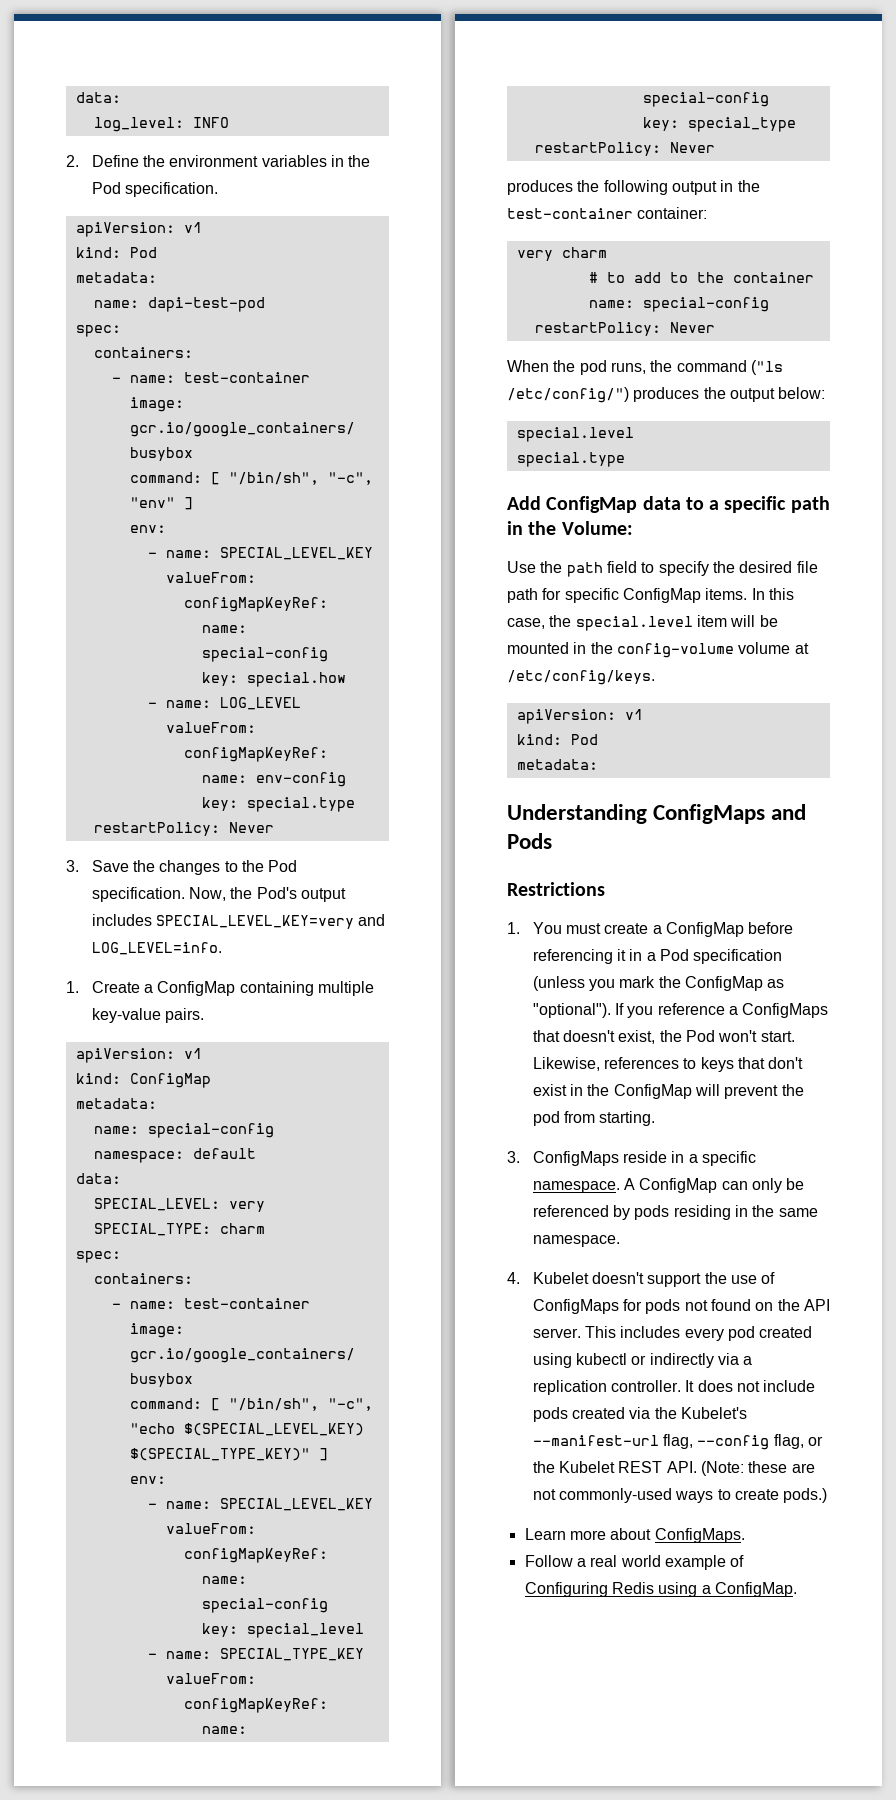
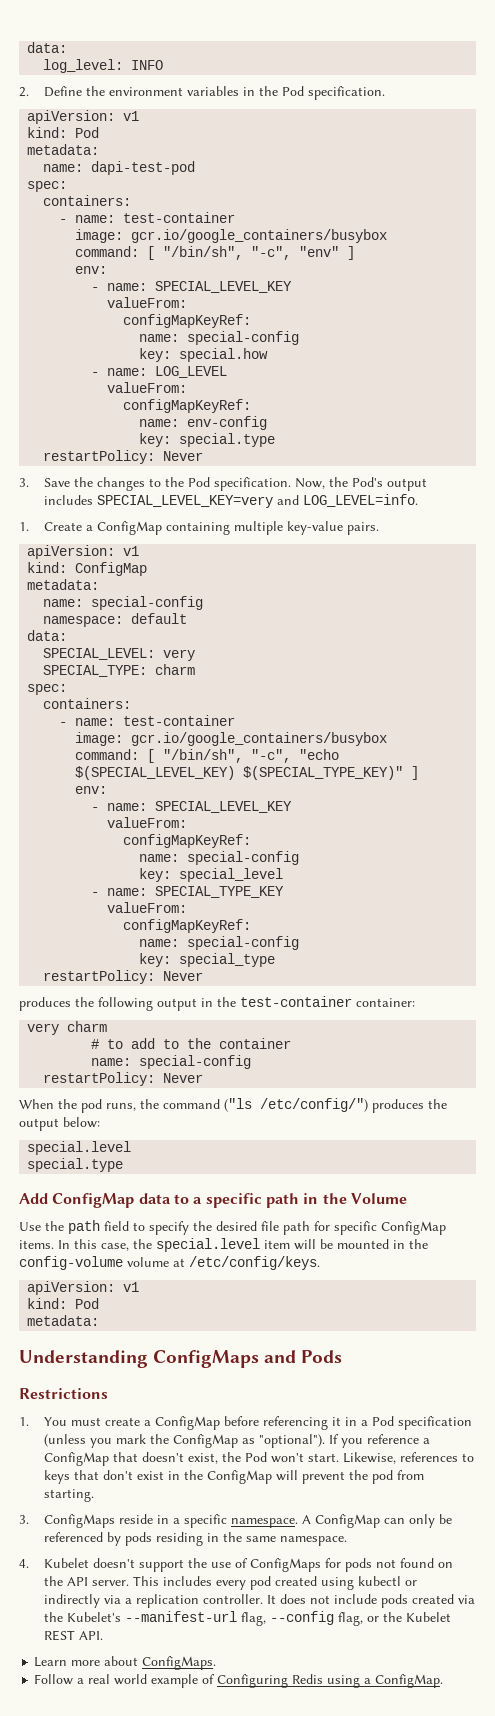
[561,521,633,535] Volume: -> [350,1193,407,1204] Volume
[742,1003,829,1018] ConfigMaps -> [44,1452,110,1466] ConfigMap
[700,1461,815,1476] [532,1488,828,1503] (Note: these are not commonly-used ways to create pods.) -> (104, 1635) none

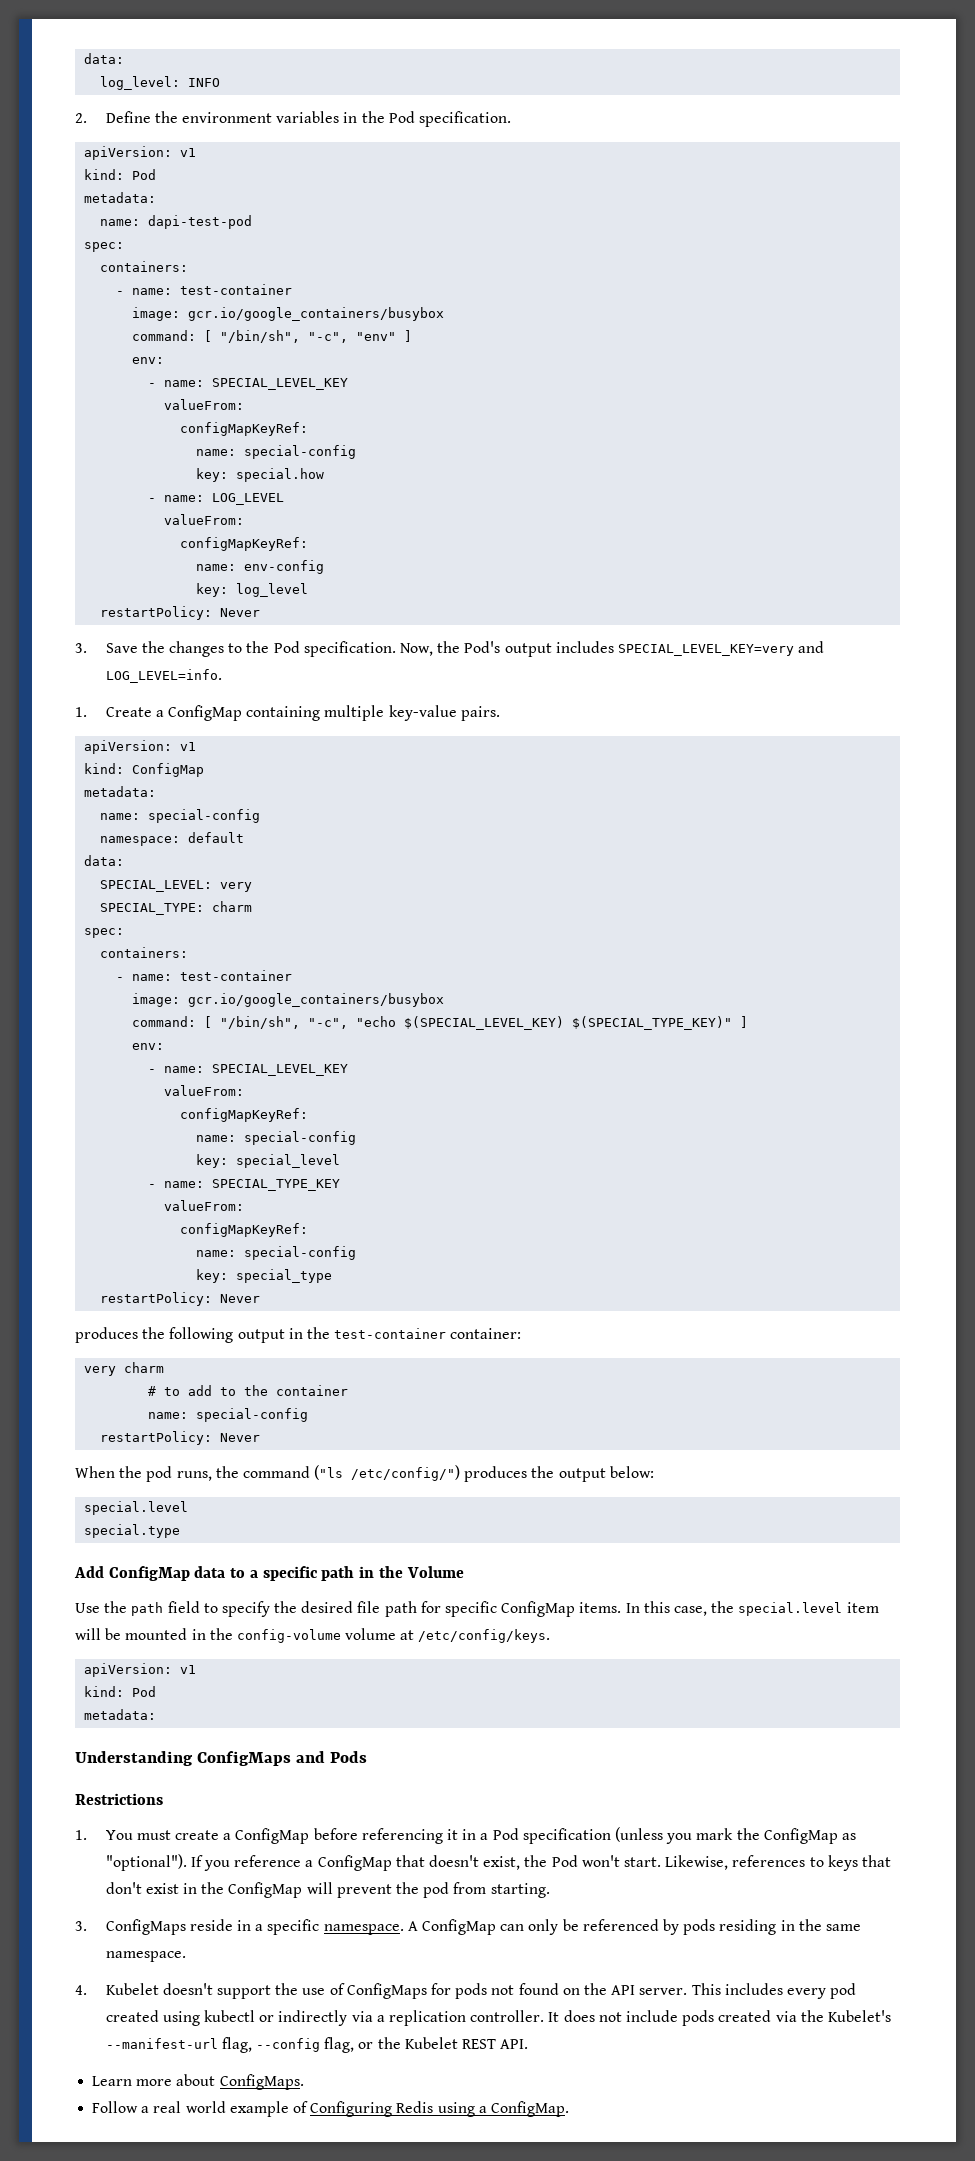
[179,433,276,447] special.type -> [236,583,309,597] log_level

